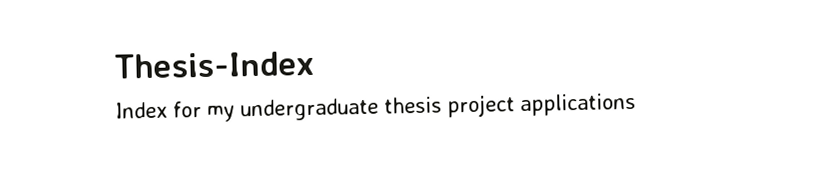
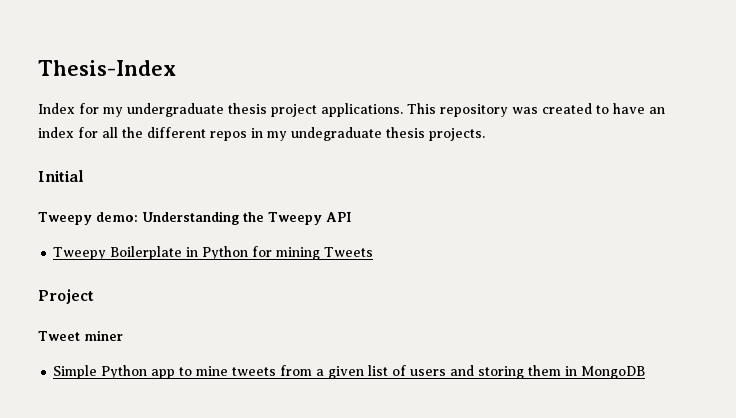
[520,92,636,117] applications -> [321,103,665,117] [38,127,485,141] [38,170,84,182] [38,211,351,225] [53,246,374,260] [38,289,94,304] [38,330,123,341] [53,365,646,379] applications. This repository was created to have an index for all the different repos in my undegraduate thesis projects. // Initial // Tweepy demo: Understanding the Tweepy API // Tweepy Boilerplate in Python for mining Tweets // Project // Tweet miner // Simple Python app to mine tweets from a given list of users and storing them in MongoDB

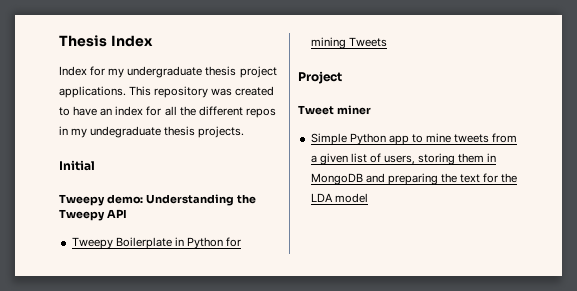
[38,60,176,76] Thesis-Index -> [59,35,153,47] Thesis Index
[410,365,475,376] users and -> [384,155,416,165] users,
(646, 372) none -> [365,173,518,185] [310,193,368,203] and preparing the text for the LDA model

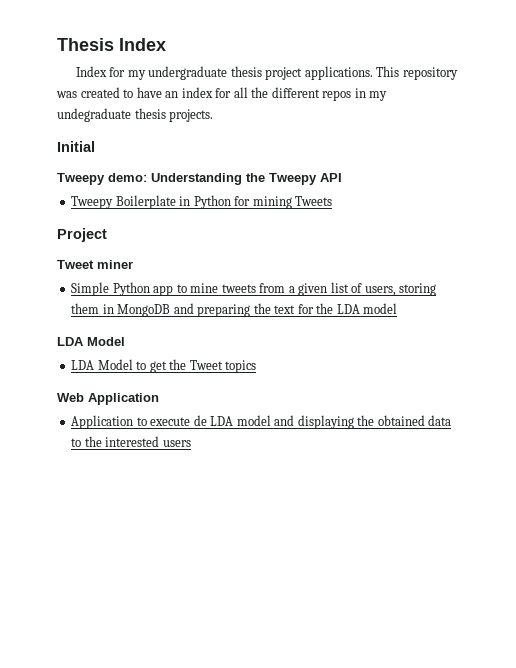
(368, 198) none -> [57,337,125,346] [71,359,257,373] [57,393,159,405] [71,415,452,429] [71,436,191,447] // LDA Model // LDA Model to get the Tweet topics // Web Application // Application to execute de LDA model and displaying the obtained data to the interested users

